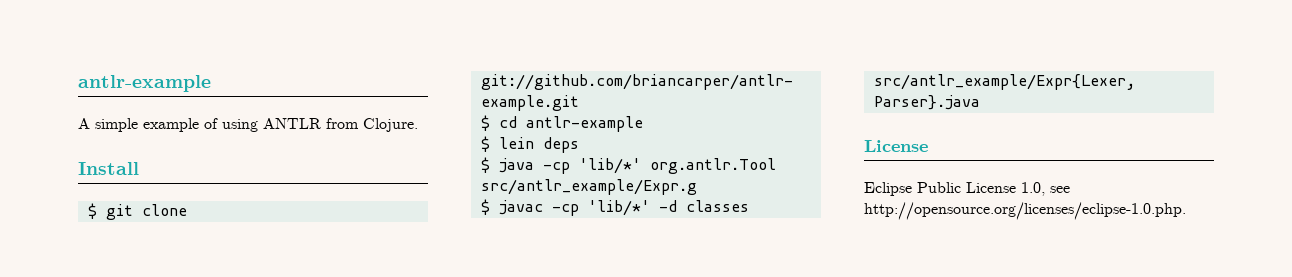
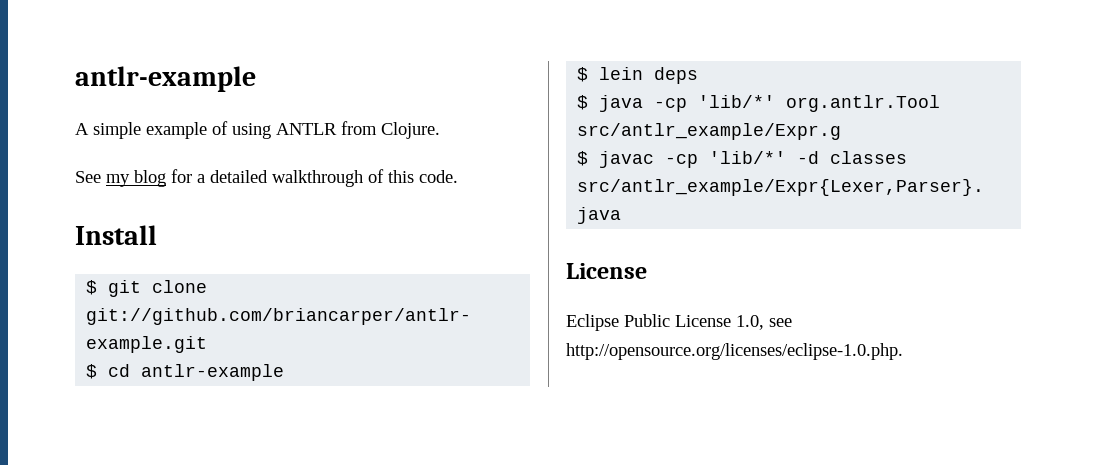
(418, 125) none -> [75,169,458,187] // See my blog for a detailed walkthrough of this code.

